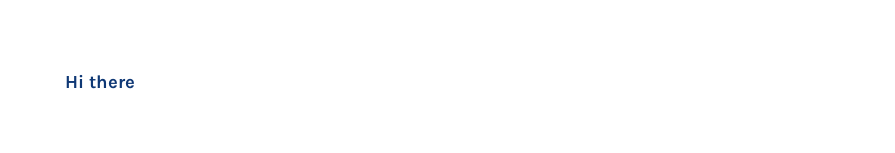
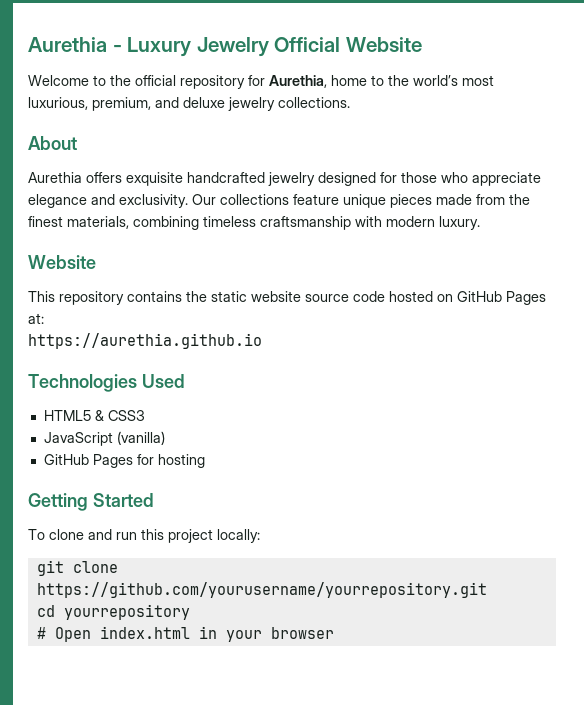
[65,74,135,89] Hi there -> [28,37,422,57] [28,75,494,89] [28,97,350,111] [28,136,77,150] [28,172,541,186] [28,194,530,208] [28,216,480,230] [28,255,96,269] [28,291,546,305] [28,313,44,324] [28,333,262,349] [28,374,185,392] [43,410,145,421] [43,431,165,446] [43,454,205,468] [28,493,154,511] [28,529,260,543] [36,560,118,576] [36,582,487,598] [36,604,190,620] [36,626,334,642] Aurethia - Luxury Jewelry Official Website // Welcome to the official repository for Aurethia, home to the world’s most luxurious, premium, and deluxe jewelry collections. // About // Aurethia offers exquisite handcrafted jewelry designed for those who appreciate elegance and exclusivity. Our collections feature unique pieces made from the finest materials, combining timeless craftsmanship with modern luxury. // Website // This repository contains the static website source code hosted on GitHub Pages at: // https://aurethia.github.io // Technologies Used // HTML5 & CSS3 // JavaScript (vanilla) // GitHub Pages for hosting // Getting Started // To clone and run this project locally: // git clone https://github.com/yourusername/yourrepository.git // cd yourrepository // # Open index.html in your browser

